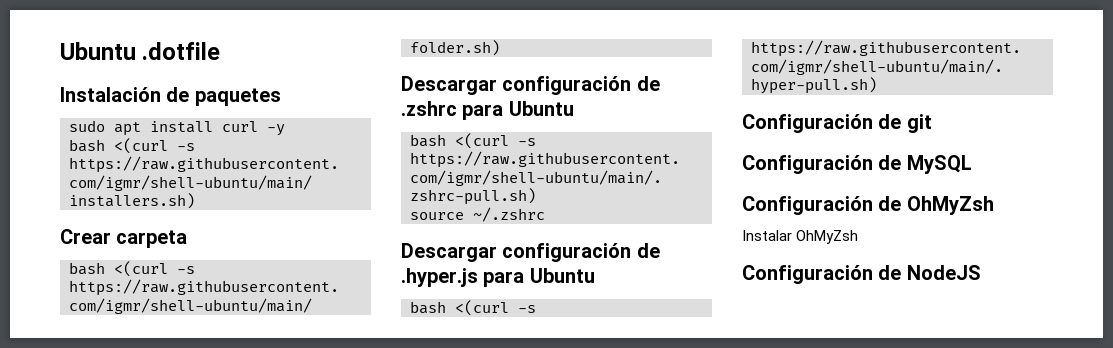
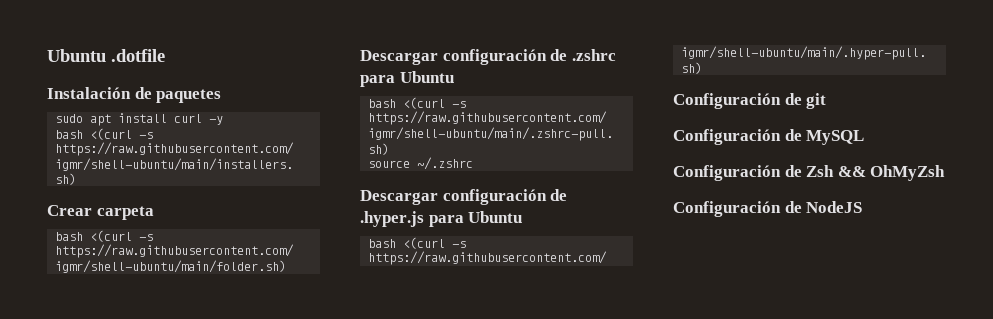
[906,196,994,215] [742,230,792,241] OhMyZsh // Instalar -> [806,165,866,177] Zsh &&

